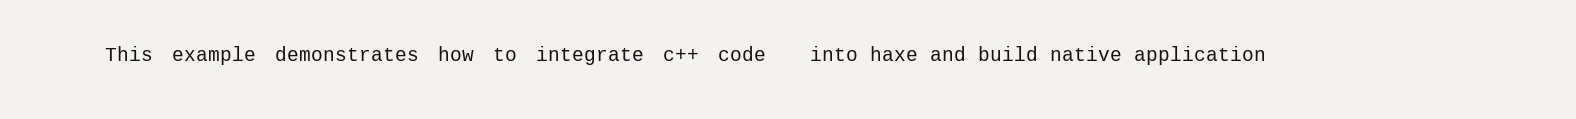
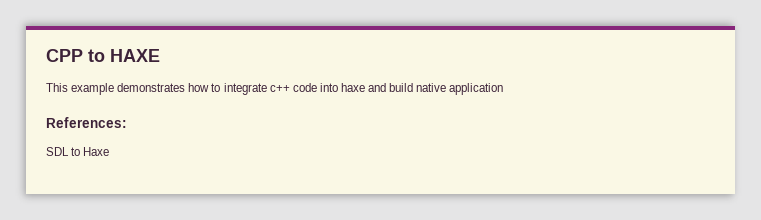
(105, 53) none -> [46,49,160,62] CPP to HAXE //
(1266, 55) none -> [46,117,127,128] [46,147,110,156] // References: // SDL to Haxe

